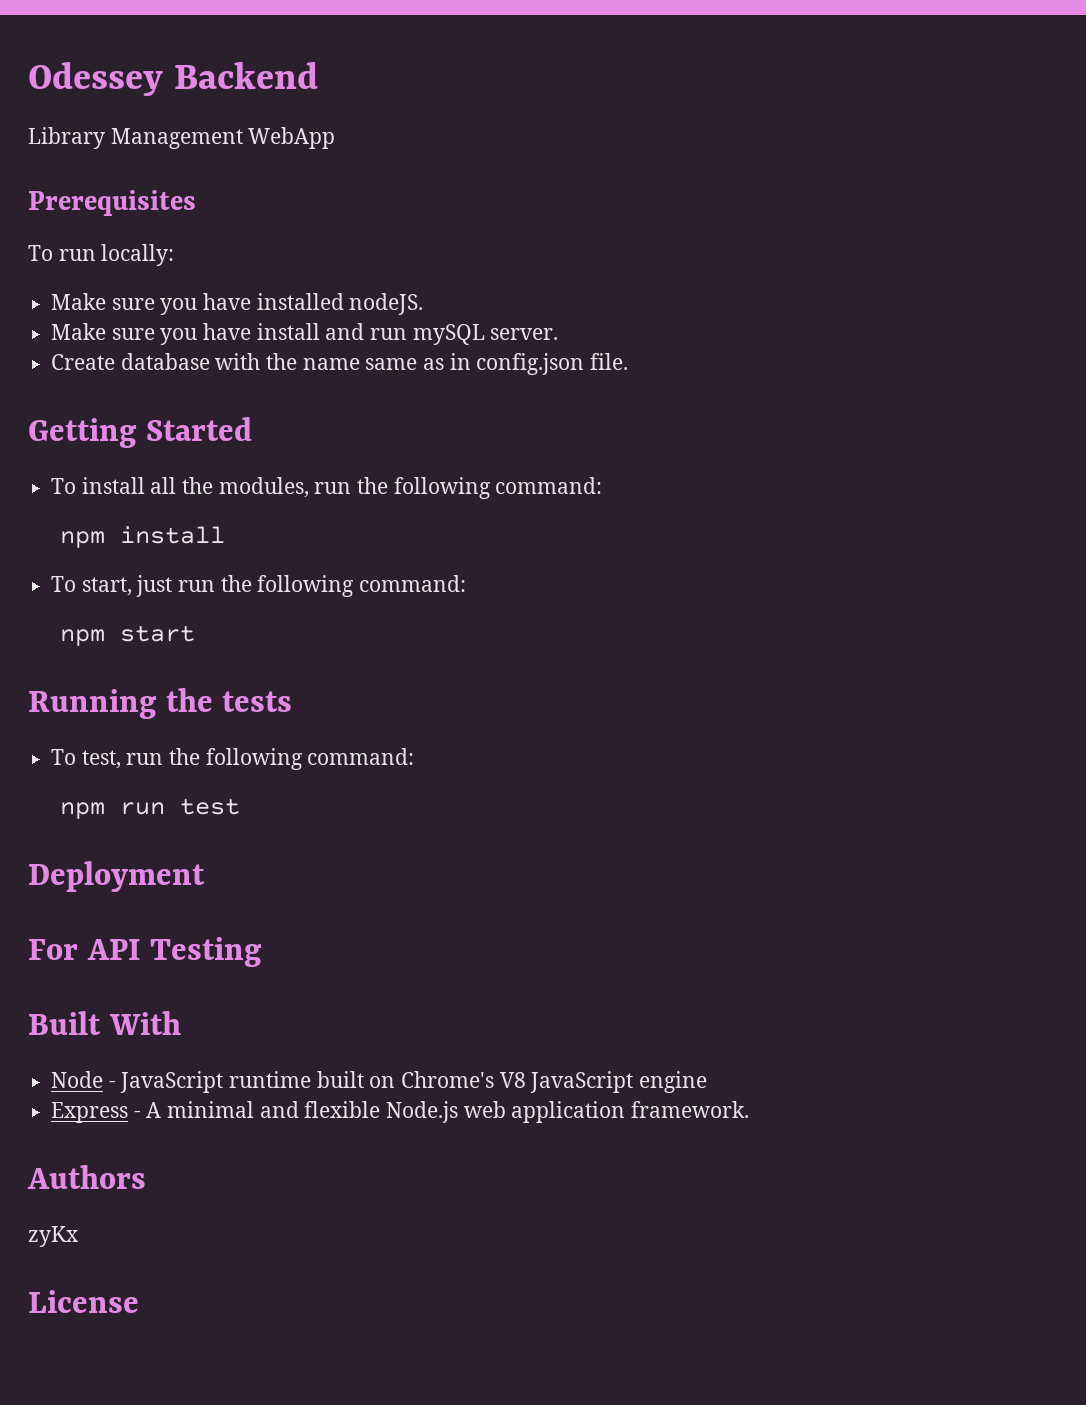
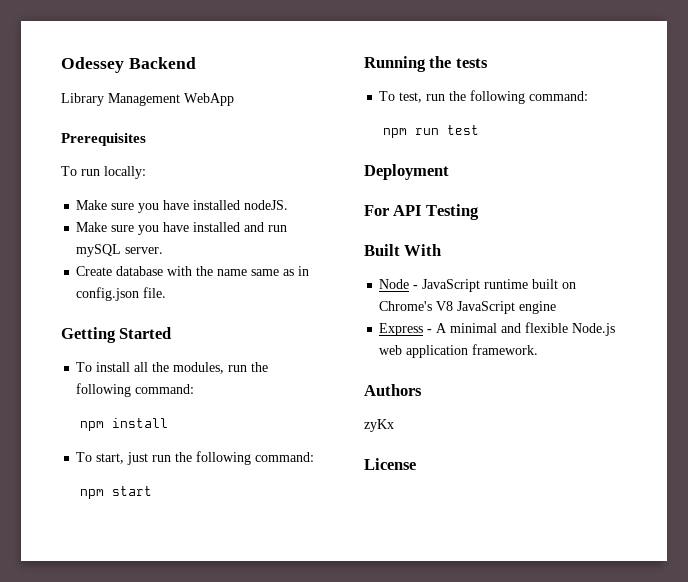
[256,323,320,340] install -> [193,222,241,232] installed

